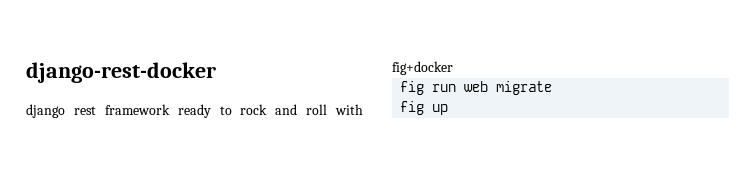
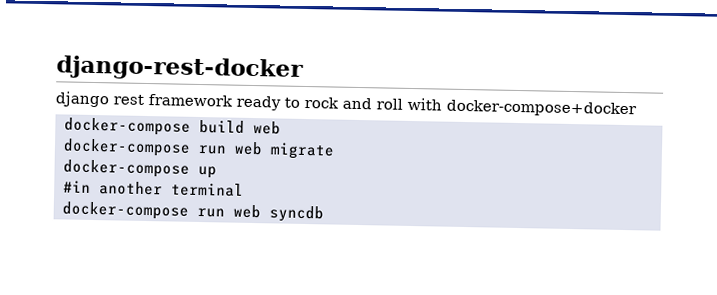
[392,61,453,75] [400,81,425,95] fig+docker // fig -> [446,99,637,118] [63,117,281,136] [62,138,191,157] docker-compose+docker // docker-compose build web // docker-compose
[400,101,425,115] fig -> [62,159,190,178] docker-compose
(449, 109) none -> [62,180,244,197] [61,201,324,223] // #in another terminal // docker-compose run web syncdb

